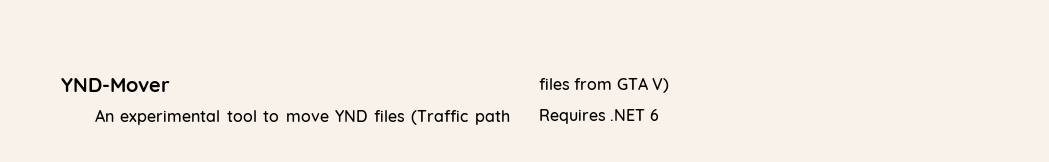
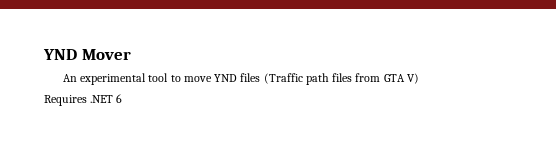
[61,78,170,92] YND-Mover -> [43,49,131,60] YND Mover

